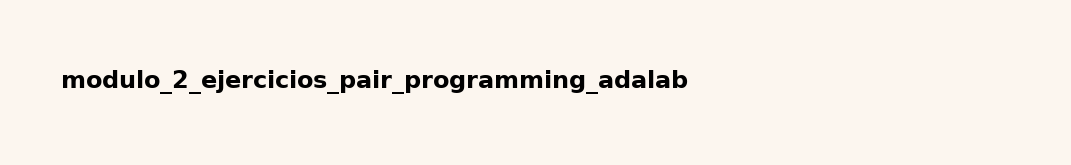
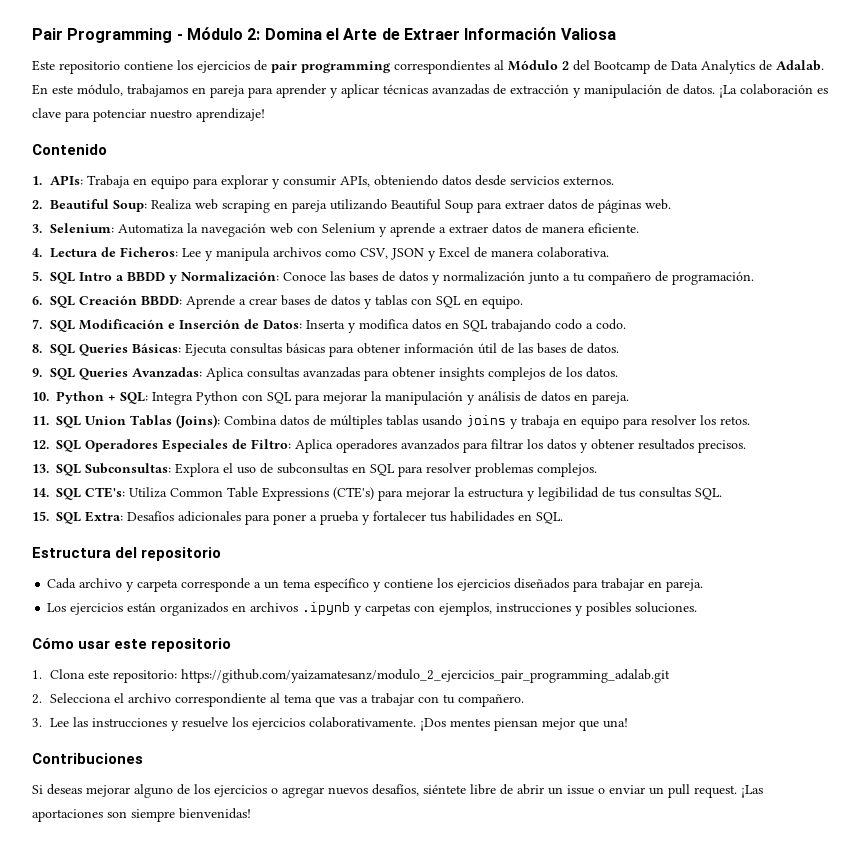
[61,70,688,94] modulo_2_ejercicios_pair_programming_adalab -> [32,27,616,43] [32,60,824,74] [32,84,828,98] [32,108,265,122] [32,144,107,155] [32,175,614,189] [32,199,671,213] [32,223,639,237] [32,247,609,261] [32,271,754,285] [32,295,523,309] [32,319,626,333] [32,343,619,357] [32,367,618,381] [32,391,629,405] [32,414,750,429] [32,439,746,453] [32,463,597,477] [32,487,722,501] [32,511,563,525] [32,547,222,561] [47,578,704,592] [47,602,698,616] [32,638,232,652] [32,669,670,683] [32,693,524,707] [32,717,628,731] [32,753,143,764] [32,784,763,798] [32,808,251,822] Pair Programming - Módulo 2: Domina el Arte de Extraer Información Valiosa // Este repositorio contiene los ejercicios de pair programming correspondientes al Módulo 2 del Bootcamp de Data Analytics de Adalab. En este módulo, trabajamos en pareja para aprender y aplicar técnicas avanzadas de extracción y manipulación de datos. ¡La colaboración es clave para potenciar nuestro aprendizaje! // Contenido // 1. APIs: Trabaja en equipo para explorar y consumir APIs, obteniendo datos desde servicios externos. // 2. Beautiful Soup: Realiza web scraping en pareja utilizando Beautiful Soup para extraer datos de páginas web. // 3. Selenium: Automatiza la navegación web con Selenium y aprende a extraer datos de manera eficiente. // 4. Lectura de Ficheros: Lee y manipula archivos como CSV, JSON y Excel de manera colaborativa. // 5. SQL Intro a BBDD y Normalización: Conoce las bases de datos y normalización junto a tu compañero de programación. // 6. SQL Creación BBDD: Aprende a crear bases de datos y tablas con SQL en equipo. // 7. SQL Modificación e Inserción de Datos: Inserta y modifica datos en SQL trabajando codo a codo. // 8. SQL Queries Básicas: Ejecuta consultas básicas para obtener información útil de las bases de datos. // 9. SQL Queries Avanzadas: Aplica consultas avanzadas para obtener insights complejos de los datos. // 10. Python + SQL: Integra Python con SQL para mejorar la manipulación y análisis de datos en pareja. // 11. SQL Union Tablas (Joins): Combina datos de múltiples tablas usando joins y trabaja en equipo para resolver los retos. // 12. SQL Operadores Especiales de Filtro: Aplica operadores avanzados para filtrar los datos y obtener resultados precisos. // 13. SQL Subconsultas: Explora el uso de subconsultas en SQL para resolver problemas complejos. // 14. SQL CTE's: Utiliza Common Table Expressions (CTE's) para mejorar la estructura y legibilidad de tus consultas SQL. // 15. SQL Extra: Desafíos adicionales para poner a prueba y fortalecer tus habilidades en SQL. // Estructura del repositorio // Cada archivo y carpeta corresponde a un tema específico y contiene los ejercicios diseñados para trabajar en pareja. // Los ejercicios están organizados en archivos .ipynb y carpetas con ejemplos, instrucciones y posibles soluciones. // Cómo usar este repositorio // 1. Clona este repositorio: https://github.com/yaizamatesanz/modulo_2_ejercicios_pair_programming_adalab.git // 2. Selecciona el archivo correspondiente al tema que vas a trabajar con tu compañero. // 3. Lee las instrucciones y resuelve los ejercicios colaborativamente. ¡Dos mentes piensan mejor que una! // Contribuciones // Si deseas mejorar alguno de los ejercicios o agregar nuevos desafíos, siéntete libre de abrir un issue o enviar un pull request. ¡Las aportaciones son siempre bienvenidas!

